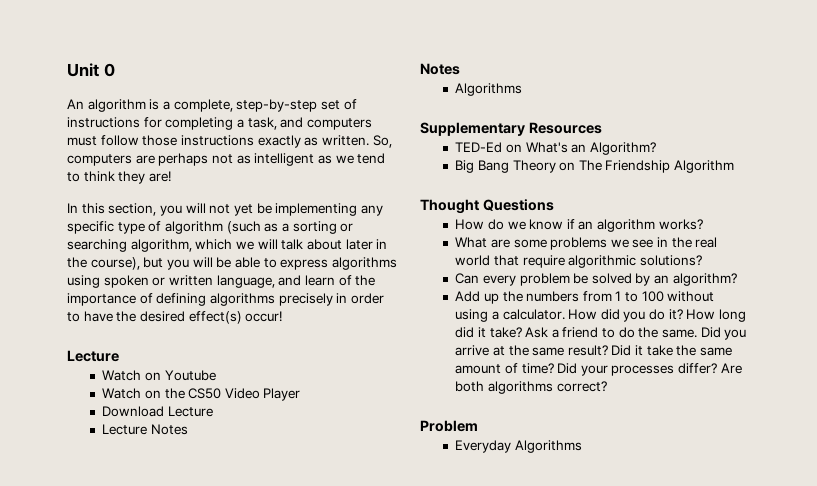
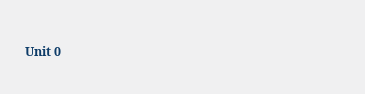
[67,99,357,112] [67,117,372,130] [67,135,392,148] [67,153,386,166] [67,171,171,184] [67,203,383,216] [67,221,354,234] [67,239,388,252] [67,257,397,270] [67,275,376,288] [67,293,384,306] [67,311,283,324] [67,350,119,362] [102,370,216,381] [102,388,301,401] [102,406,213,417] [102,424,188,435] [420,63,460,75] [455,83,523,96] [420,122,602,136] [455,142,656,155] [455,160,735,173] [420,199,554,214] [455,219,703,232] [455,237,718,250] [455,255,702,268] [455,273,737,286] [455,291,715,304] [455,309,747,322] [455,327,747,340] [455,345,733,356] [455,363,742,376] [455,381,607,394] [420,420,478,432] [455,440,582,453] // An algorithm is a complete, step-by-step set of instructions for completing a task, and computers must follow those instructions exactly as written. So, computers are perhaps not as intelligent as we tend to think they are! // In this section, you will not yet be implementing any specific type of algorithm (such as a sorting or searching algorithm, which we will talk about later in the course), but you will be able to express algorithms using spoken or written language, and learn of the importance of defining algorithms precisely in order to have the desired effect(s) occur! // Lecture // Watch on Youtube // Watch on the CS50 Video Player // Download Lecture // Lecture Notes // Notes // Algorithms // Supplementary Resources // TED-Ed on What's an Algorithm? // Big Bang Theory on The Friendship Algorithm // Thought Questions // How do we know if an algorithm works? // What are some problems we see in the real world that require algorithmic solutions? // Can every problem be solved by an algorithm? // Add up the numbers from 1 to 100 without using a calculator. How did you do it? How long did it take? Ask a friend to do the same. Did you arrive at the same result? Did it take the same amount of time? Did your processes differ? Are both algorithms correct? // Problem // Everyday Algorithms -> (62, 51) none

